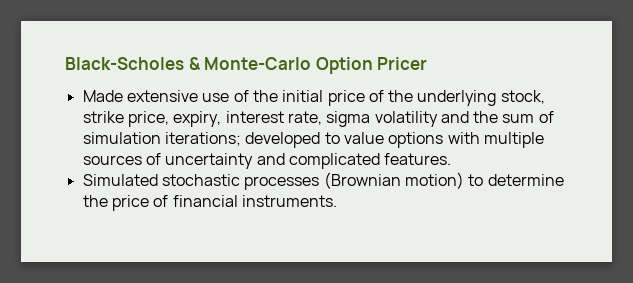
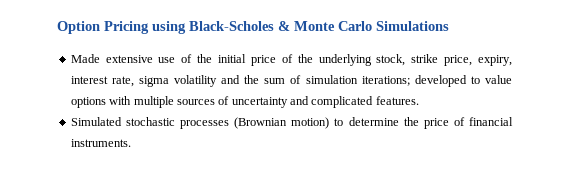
[65,57,428,74] Black-Scholes & Monte-Carlo Option Pricer -> [57,21,449,34] Option Pricing using Black-Scholes & Monte Carlo Simulations

